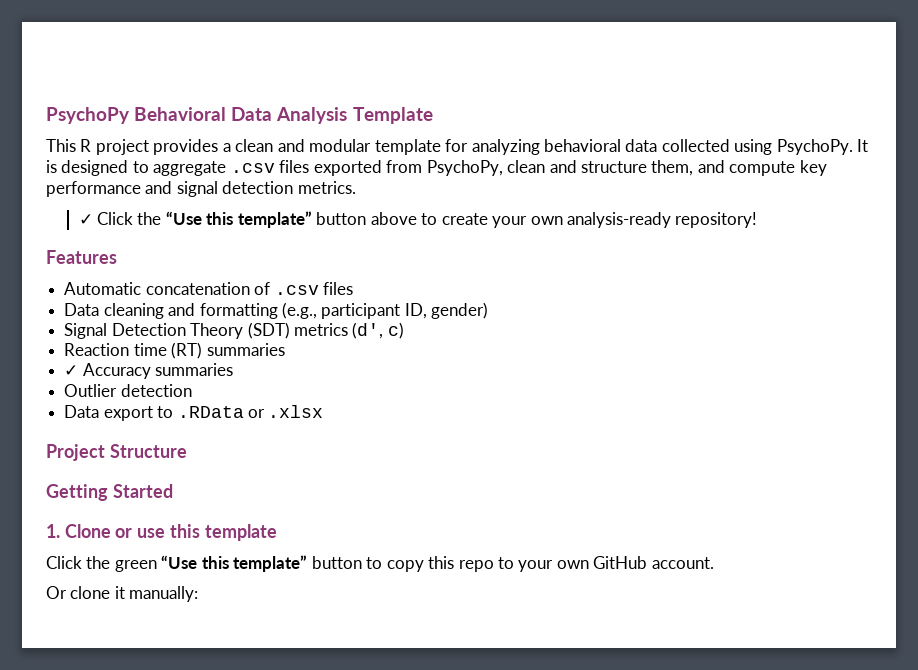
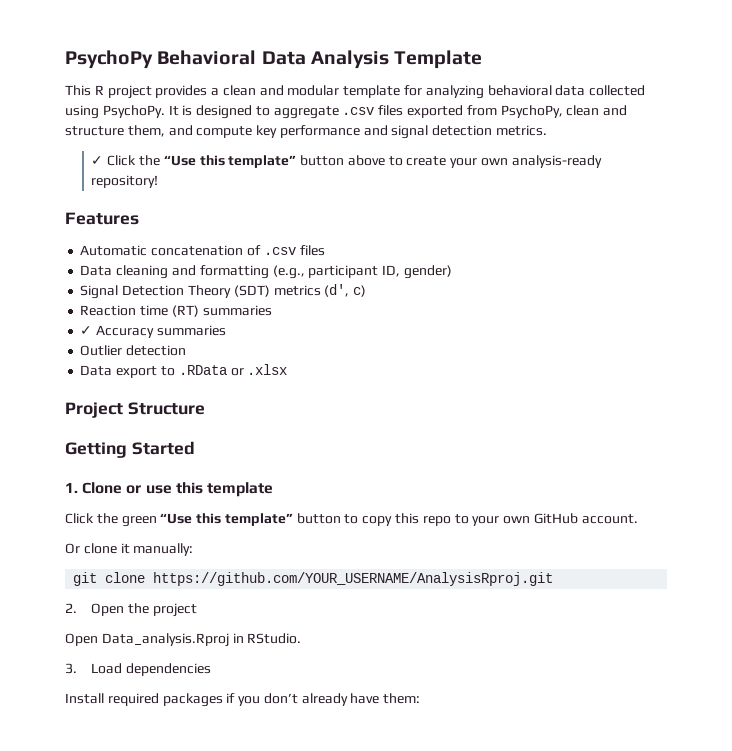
(199, 594) none -> [73,572,554,586] [65,603,197,617] [65,633,302,647] [65,663,212,676] [65,693,421,707] // git clone https://github.com/YOUR_USERNAME/AnalysisRproj.git // 2. Open the project // Open Data_analysis.Rproj in RStudio. // 3. Load dependencies // Install required packages if you don’t already have them:

